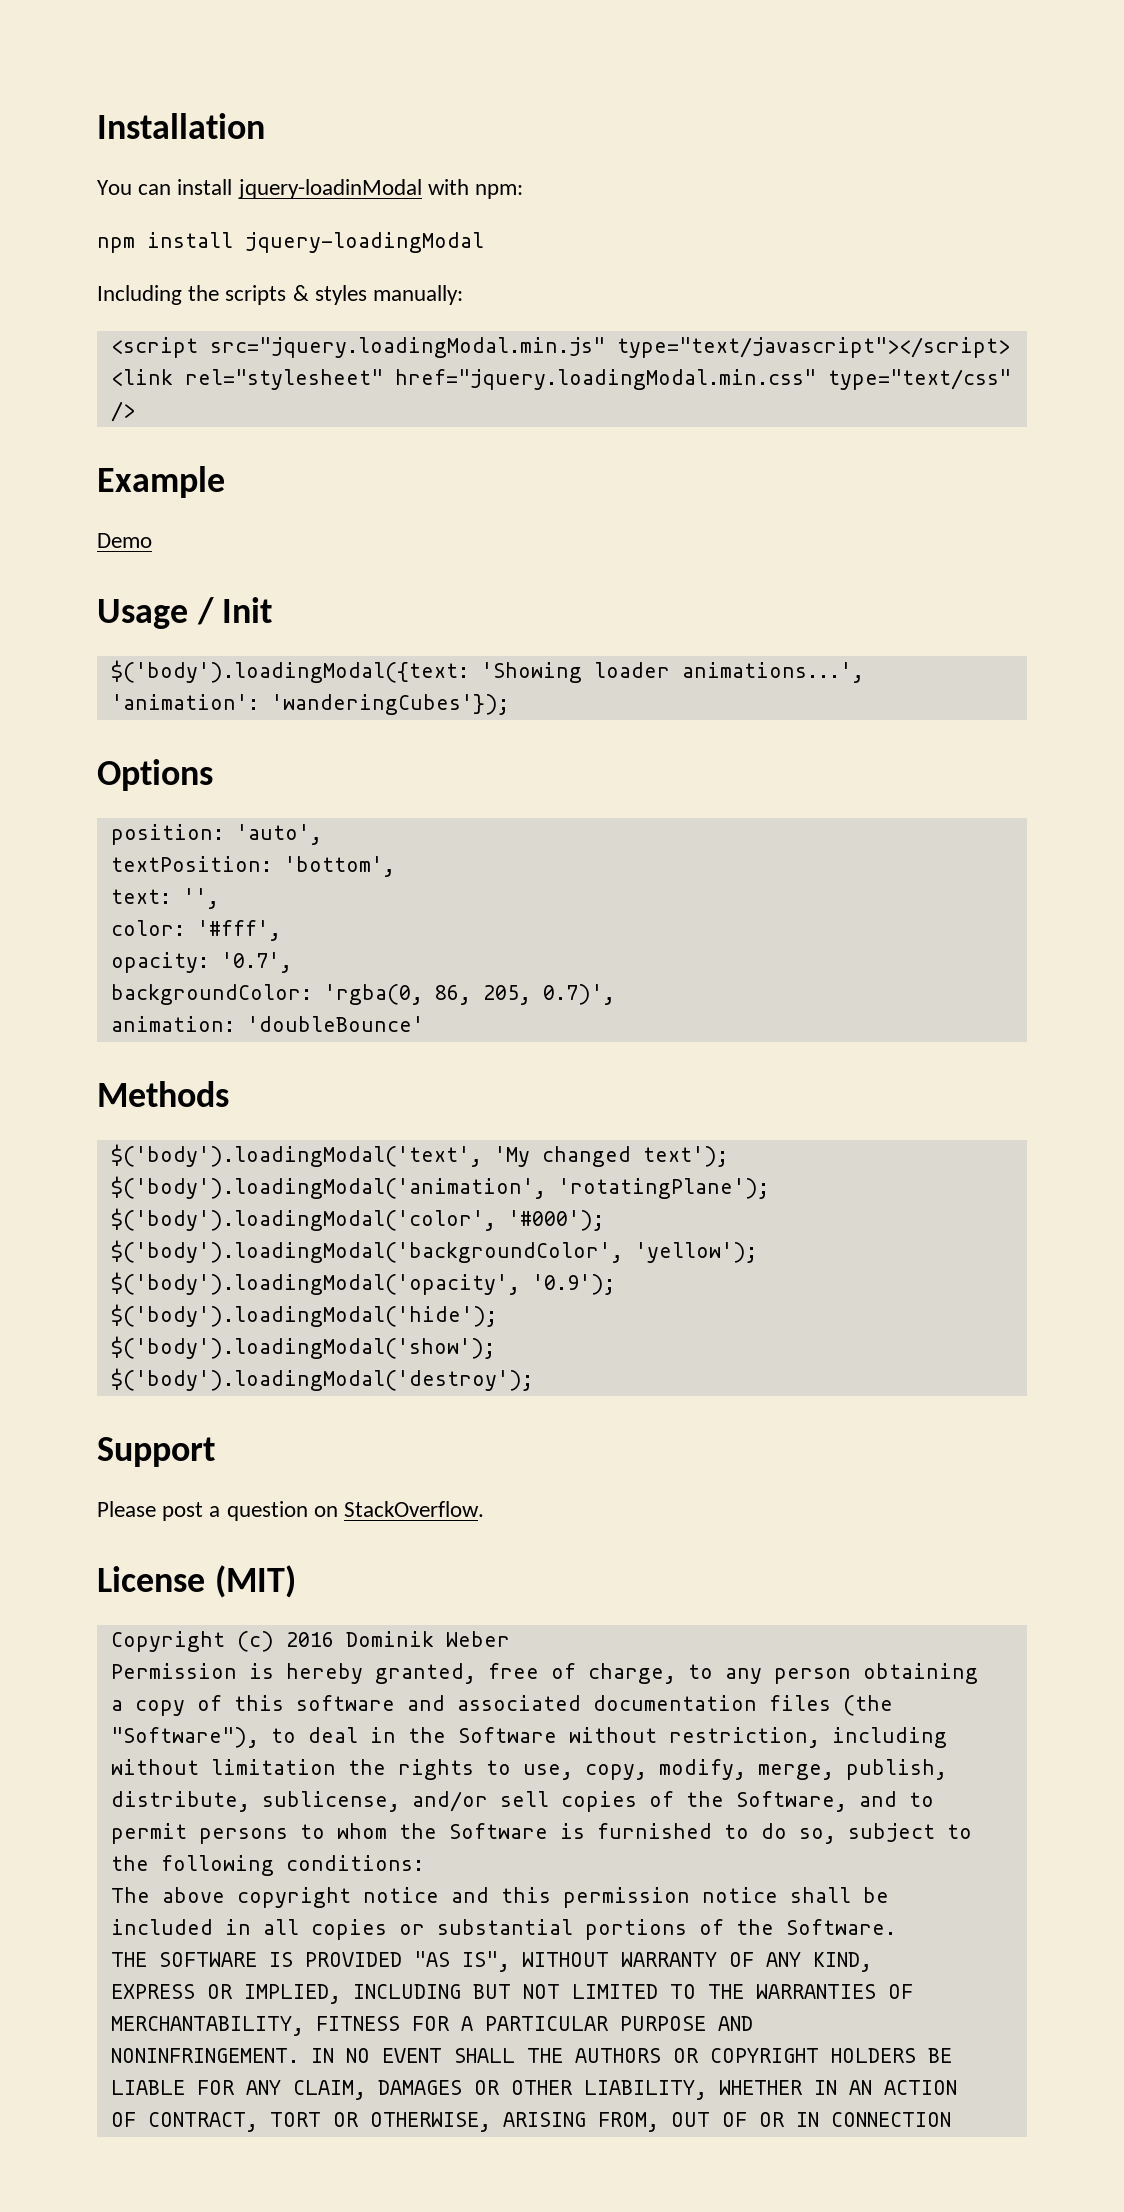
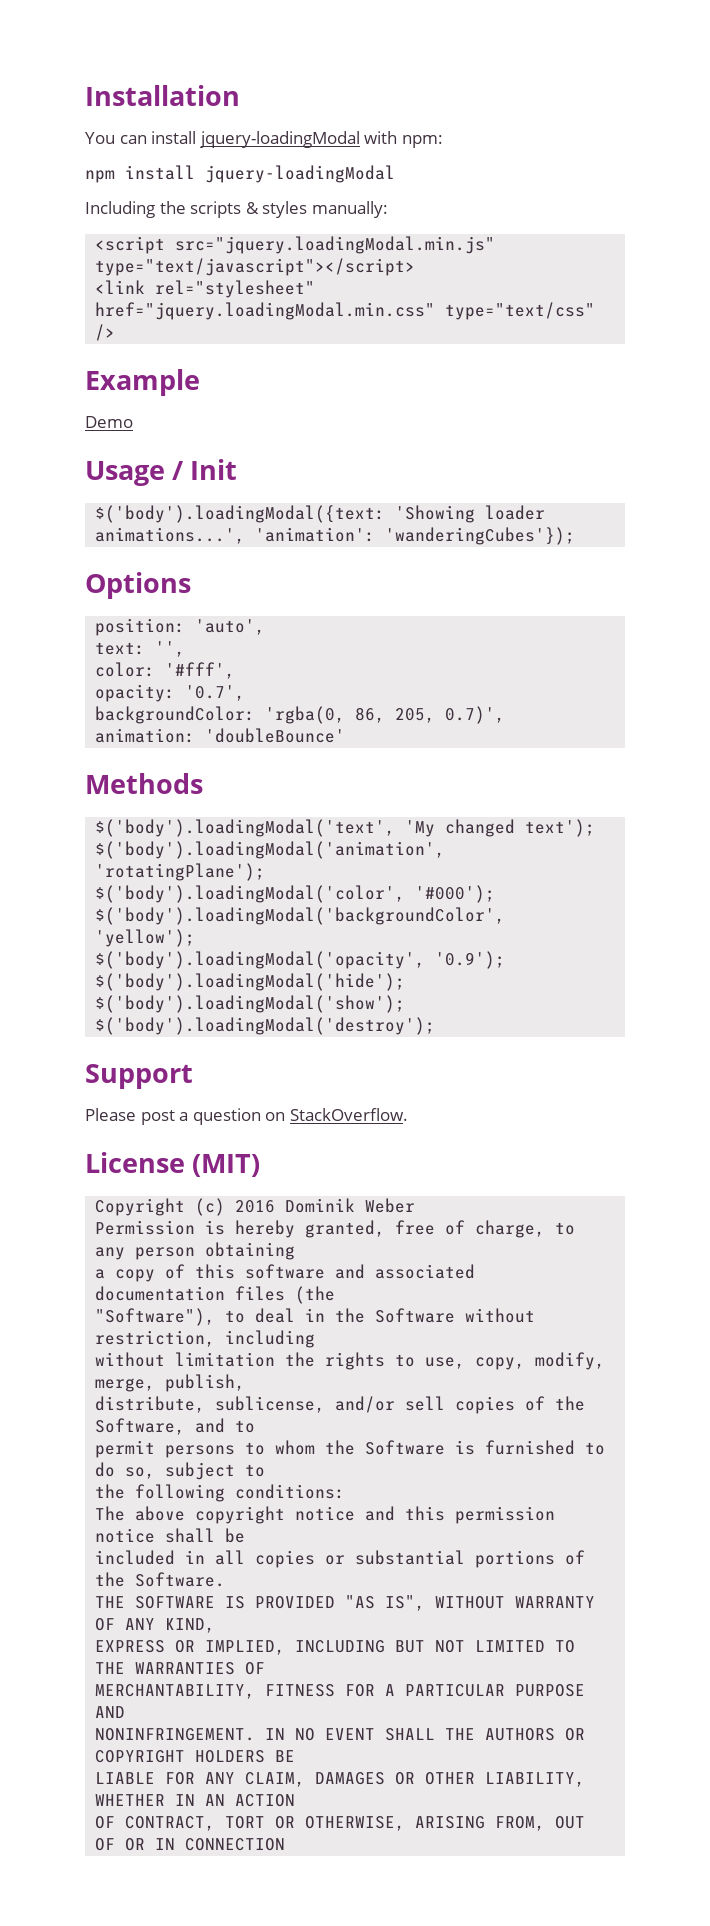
[237,179,422,199] jquery-loadinModal -> [199,131,360,148] jquery-loadingModal
[110,856,395,877] // textPosition: 'bottom', -> (266, 627) none

